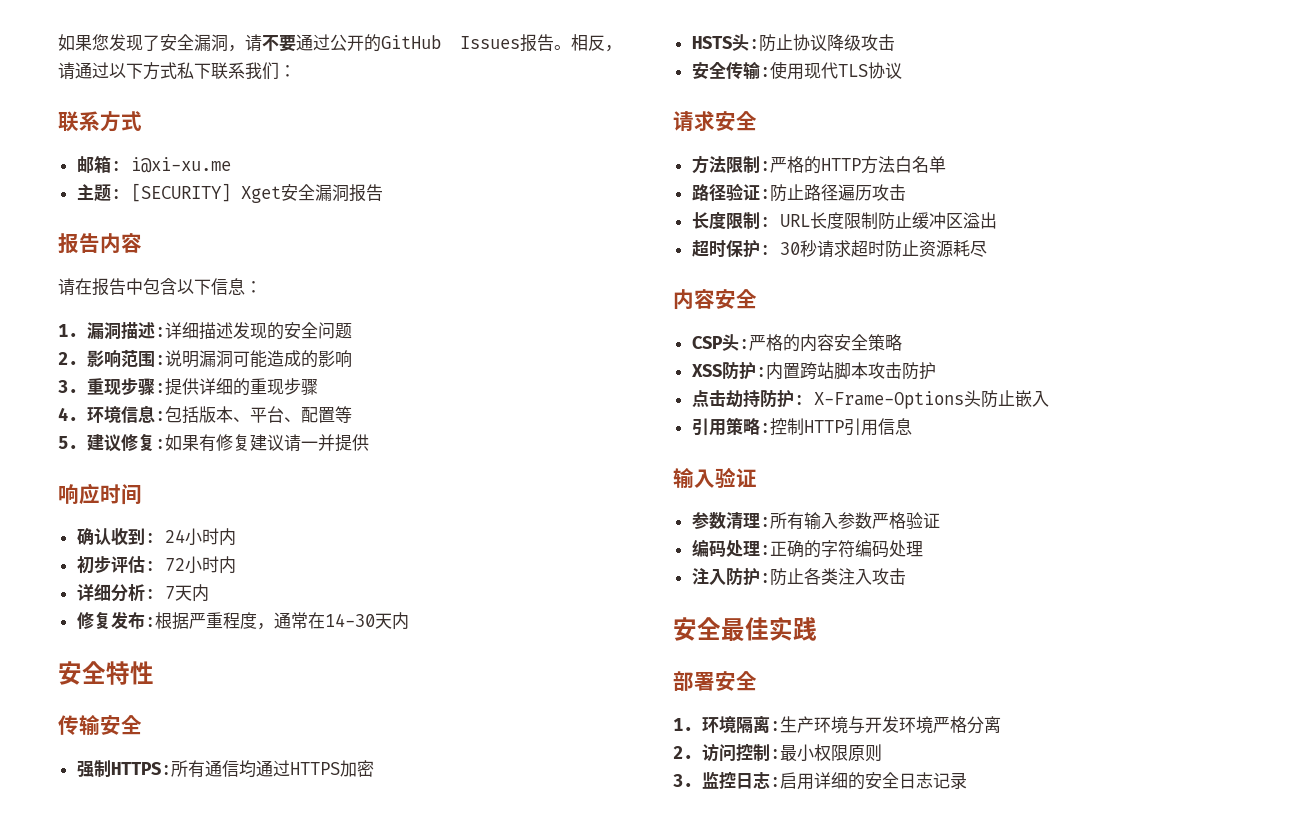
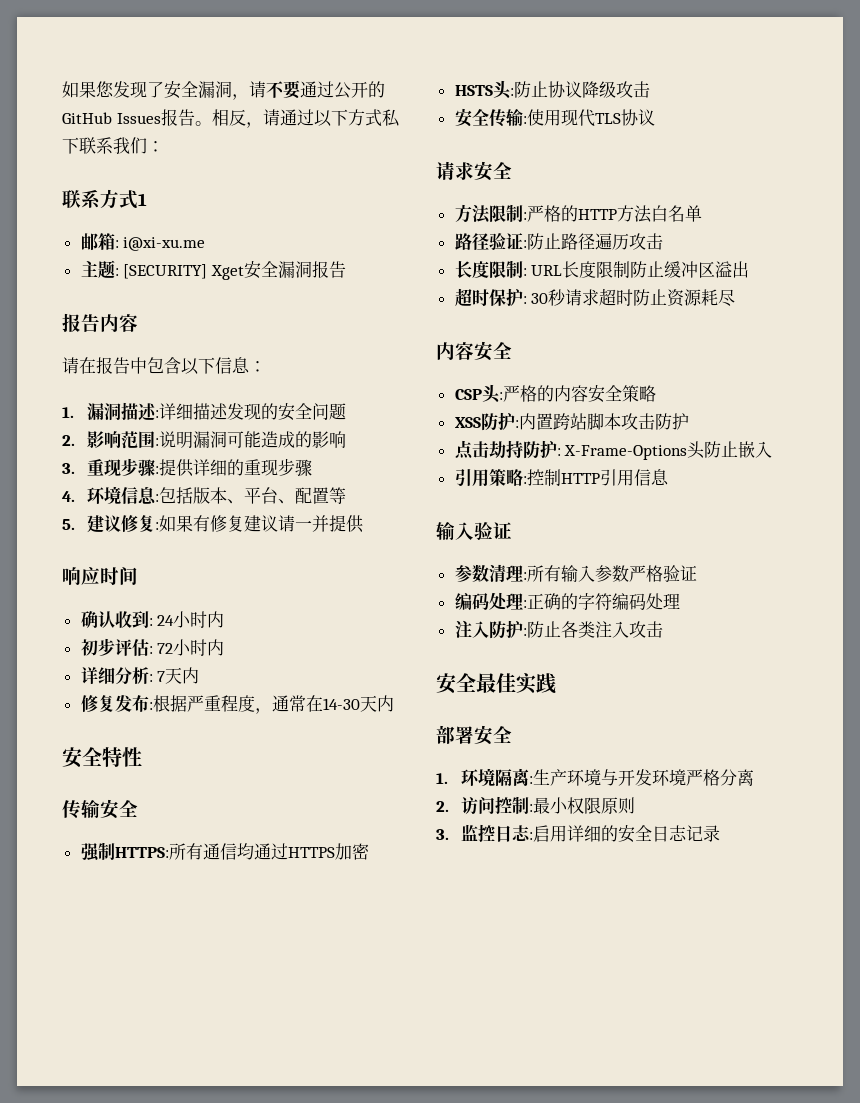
(142, 121) none -> [138,193,147,206] 1

